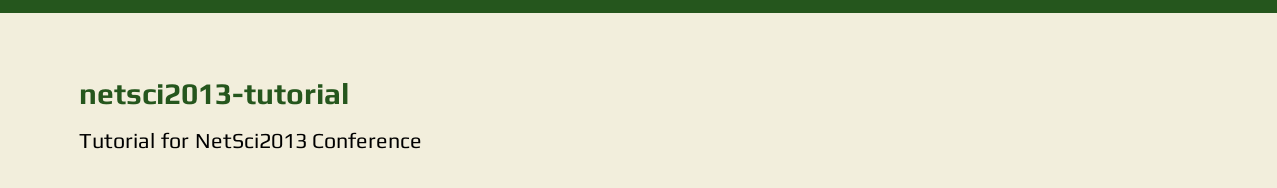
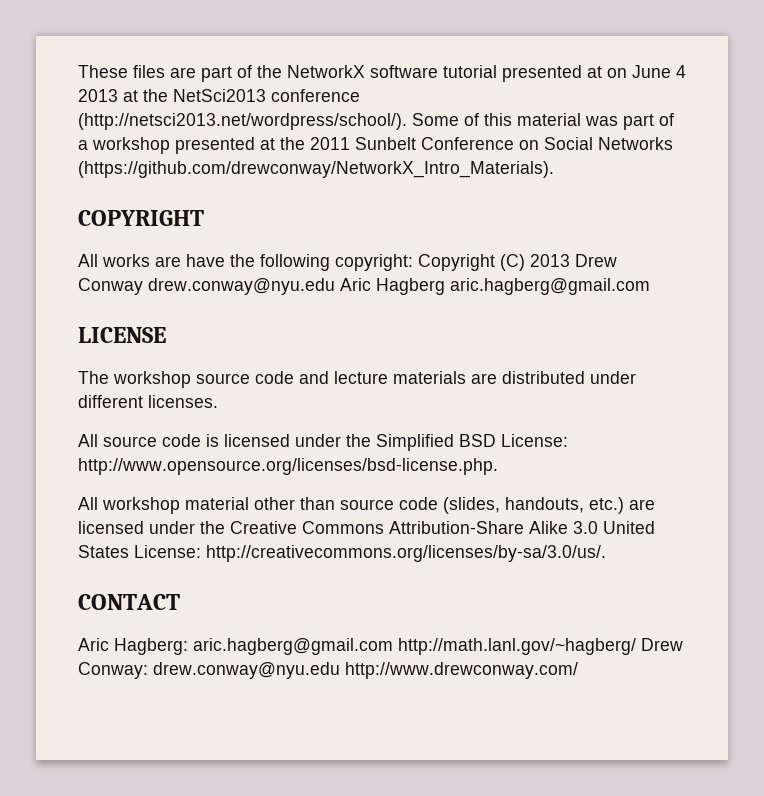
[79,83,349,105] [79,132,423,149] netsci2013-tutorial // Tutorial for NetSci2013 Conference -> [78,65,686,82] [78,89,360,102] [78,113,674,130] [78,137,673,154] [78,161,554,178] [78,210,204,226] [78,254,617,271] [78,278,650,295] [78,327,166,343] [78,371,636,388] [78,395,218,408] [78,434,568,451] [78,458,498,475] [78,497,655,514] [78,521,655,534] [78,545,606,562] [78,594,180,610] [78,638,683,655] [78,662,578,679] These files are part of the NetworkX software tutorial presented at on June 4 2013 at the NetSci2013 conference (http://netsci2013.net/wordpress/school/). Some of this material was part of a workshop presented at the 2011 Sunbelt Conference on Social Networks (https://github.com/drewconway/NetworkX_Intro_Materials). // COPYRIGHT // All works are have the following copyright: Copyright (C) 2013 Drew Conway drew.conway@nyu.edu Aric Hagberg aric.hagberg@gmail.com // LICENSE // The workshop source code and lecture materials are distributed under different licenses. // All source code is licensed under the Simplified BSD License: http://www.opensource.org/licenses/bsd-license.php. // All workshop material other than source code (slides, handouts, etc.) are licensed under the Creative Commons Attribution-Share Alike 3.0 United States License: http://creativecommons.org/licenses/by-sa/3.0/us/. // CONTACT // Aric Hagberg: aric.hagberg@gmail.com http://math.lanl.gov/~hagberg/ Drew Conway: drew.conway@nyu.edu http://www.drewconway.com/

